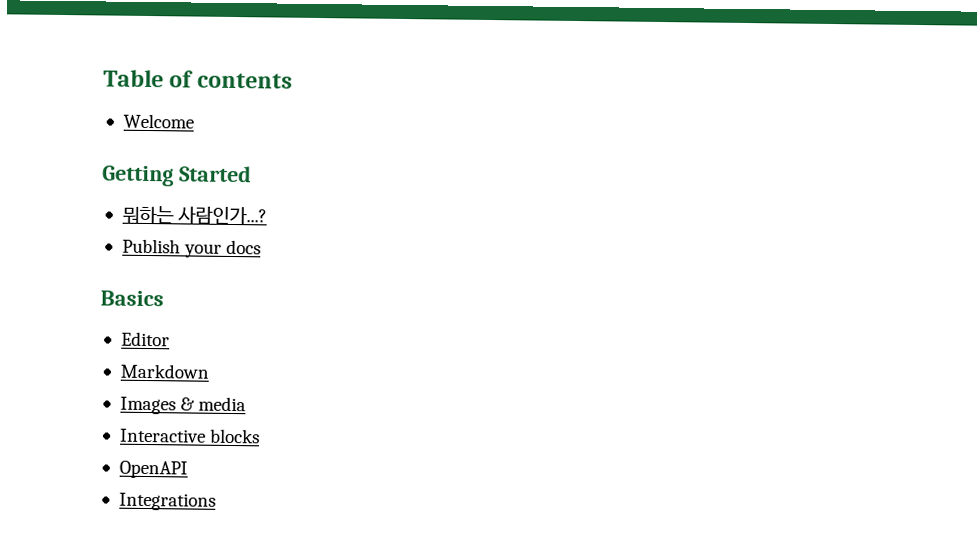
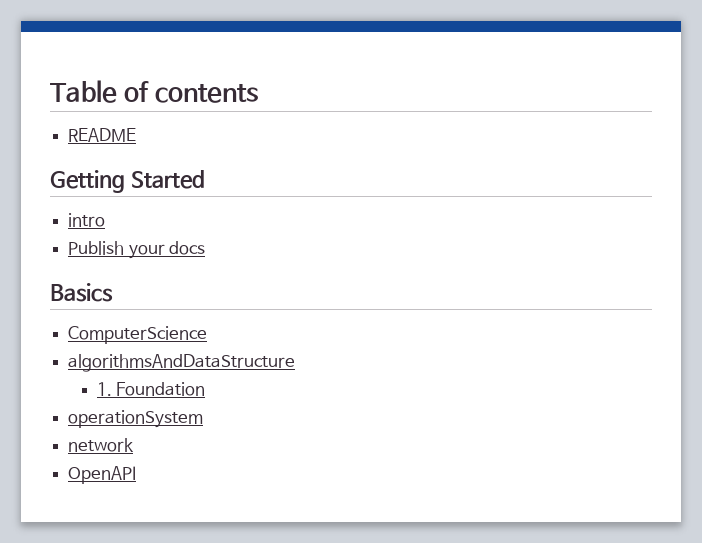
[122,113,194,129] Welcome -> [68,128,137,142] README
[121,205,268,226] 뭐하는 사람인가...? -> [68,213,106,227] intro
[120,331,170,347] [119,363,209,379] [119,396,247,415] [119,428,261,444] Editor // Markdown // Images & media // Interactive blocks -> [68,326,208,344] [68,354,296,372] [96,382,206,396] [68,410,204,428] [68,438,135,452] ComputerScience // algorithmsAndDataStructure // 1. Foundation // operationSystem // network
[118,492,216,511] // Integrations -> (137, 475) none

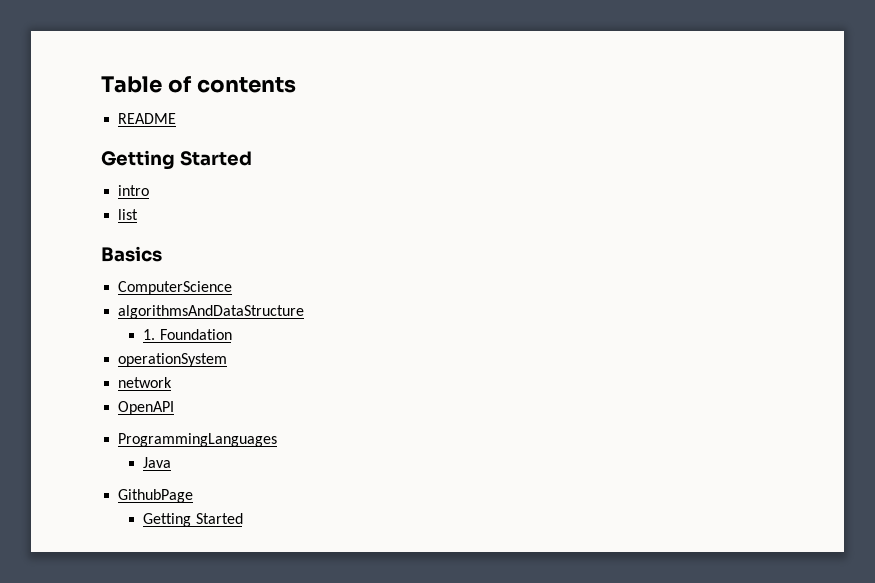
[68,241,206,259] Publish your docs -> [118,209,139,220] list
(137, 475) none -> [118,433,278,447] [143,457,172,468] [118,489,194,503] [143,513,243,527] // ProgrammingLanguages // Java // GithubPage // Getting Started

